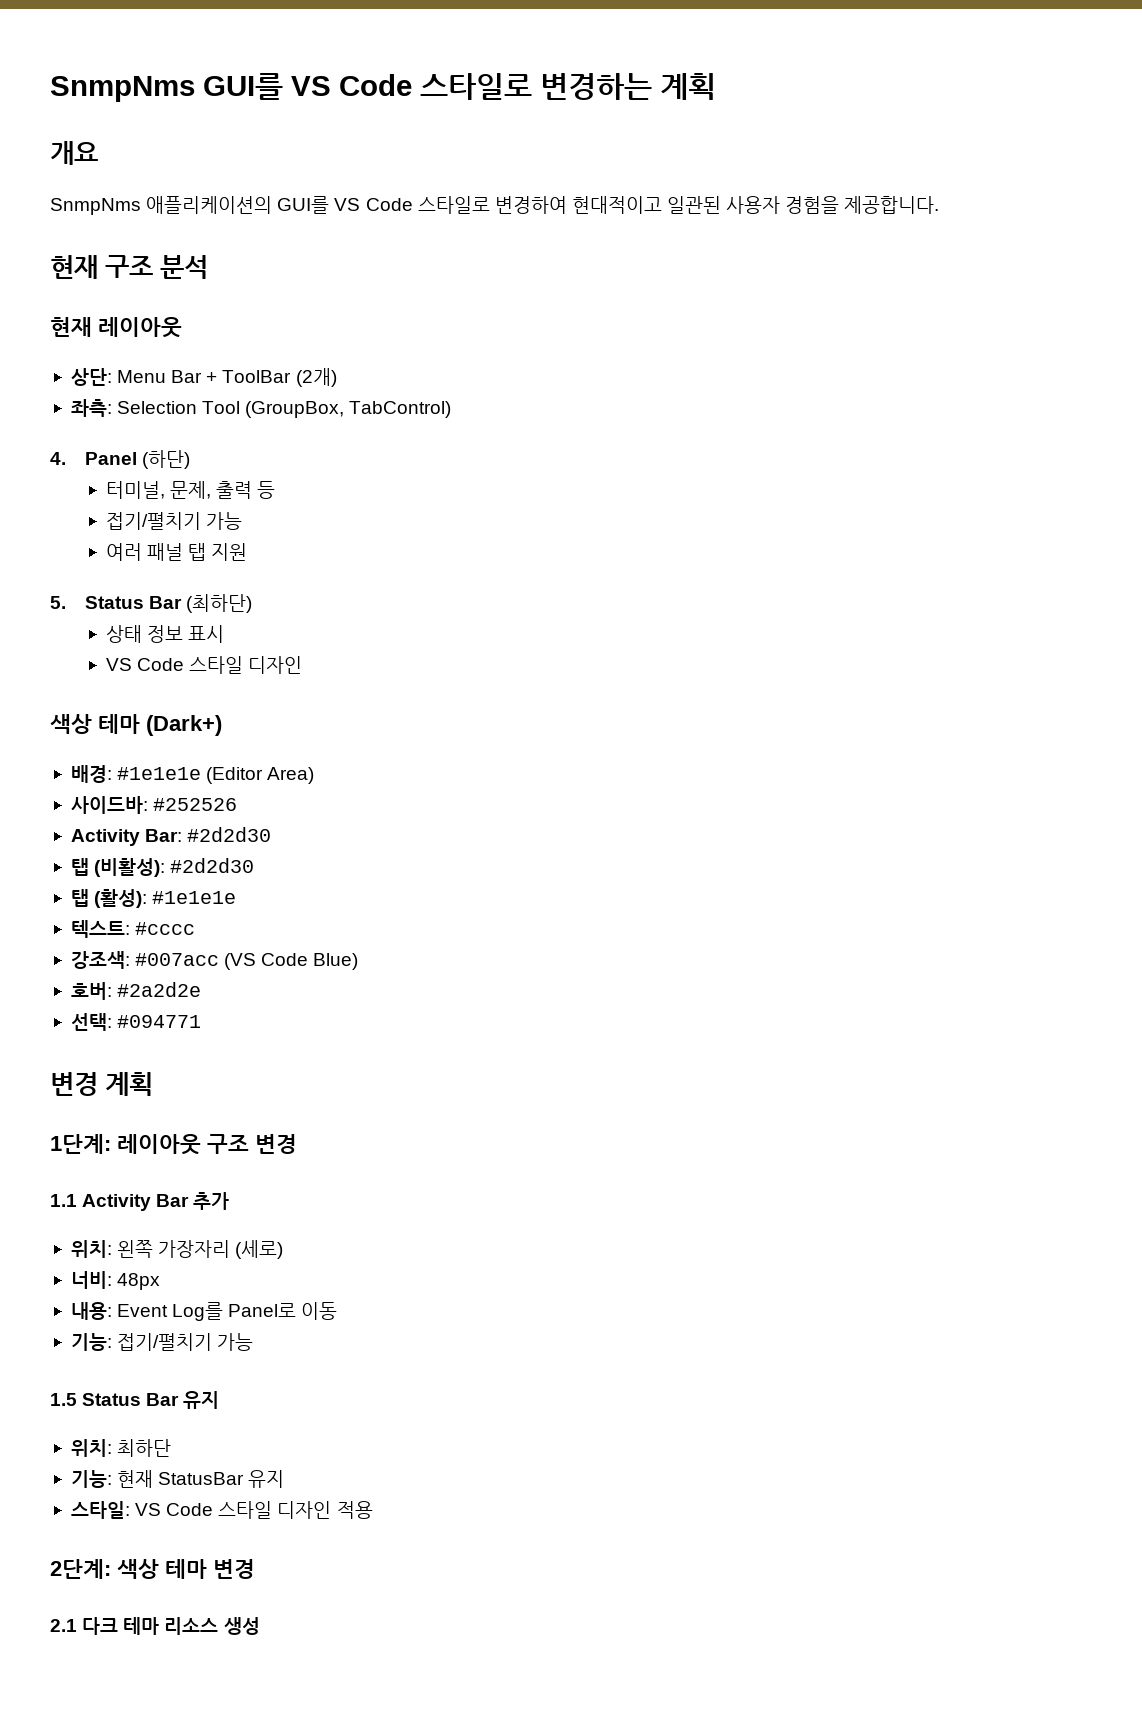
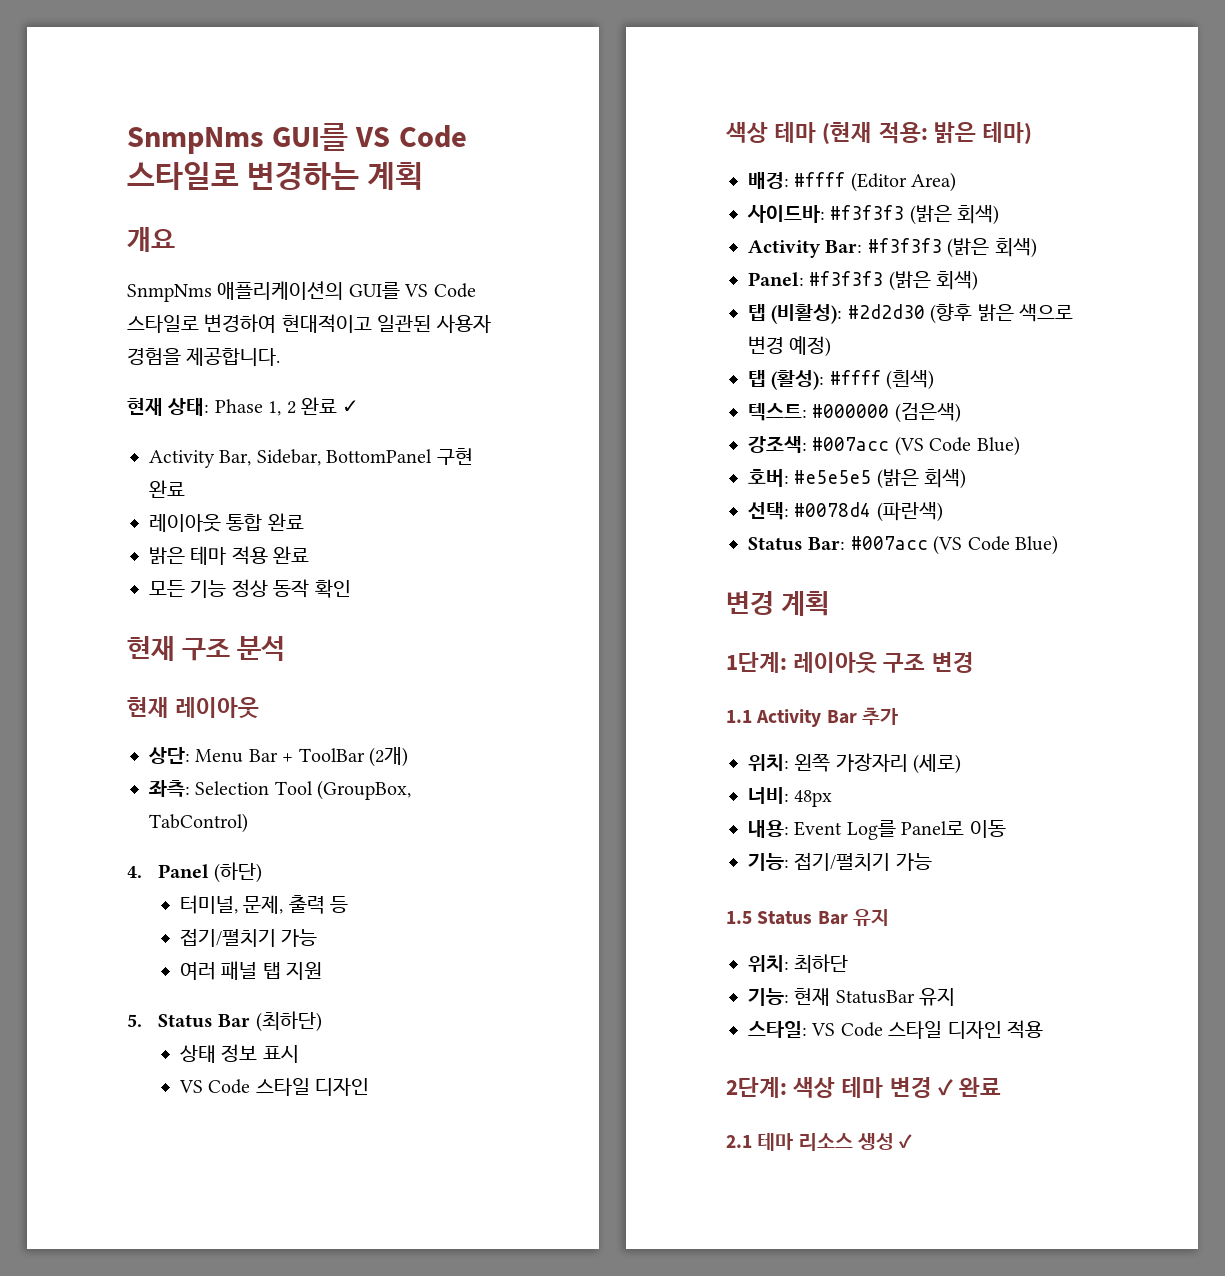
(940, 205) none -> [127,397,360,416] [149,448,473,468] [149,480,185,498] [149,513,304,532] [149,546,310,565] [149,579,351,598] // 현재 상태: Phase 1, 2 완료 ✓ // Activity Bar, Sidebar, BottomPanel 구현 완료 // 레이아웃 통합 완료 // 밝은 테마 적용 완료 // 모든 기능 정상 동작 확인
[146,715,222,736] (Dark+) -> [822,122,1033,145] (현재 적용: 밝은 테마)
[117,767,202,780] #1e1e1e -> [794,172,846,187] #ffff
[153,798,238,811] #252526 -> [830,205,1000,225] #f3f3f3 (밝은 회색)
[187,827,272,842] [70,858,255,877] #2d2d30 // 탭 (비활성): #2d2d30 -> [867,238,1037,258] [748,271,979,291] [748,303,1073,324] [748,336,832,357] #f3f3f3 (밝은 회색) // Panel: #f3f3f3 (밝은 회색) // 탭 (비활성): #2d2d30 (향후 밝은 색으로 변경 예정)
[152,891,237,904] #1e1e1e -> [829,370,935,390] #ffff (흰색)
[135,922,196,935] #cccc -> [812,402,961,423] #000000 (검은색)
[117,982,202,997] [70,1013,202,1031] #2a2d2e // 선택: #094771 -> [794,469,967,489] [748,502,943,522] [748,535,1058,555] #e5e5e5 (밝은 회색) // 선택: #0078d4 (파란색) // Status Bar: #007acc (VS Code Blue)
(255, 1569) none -> [937,1077,1002,1097] ✓ 완료
[82,1617,119,1635] 다크 -> (752, 1141) none
(260, 1626) none -> [899,1134,913,1148] ✓

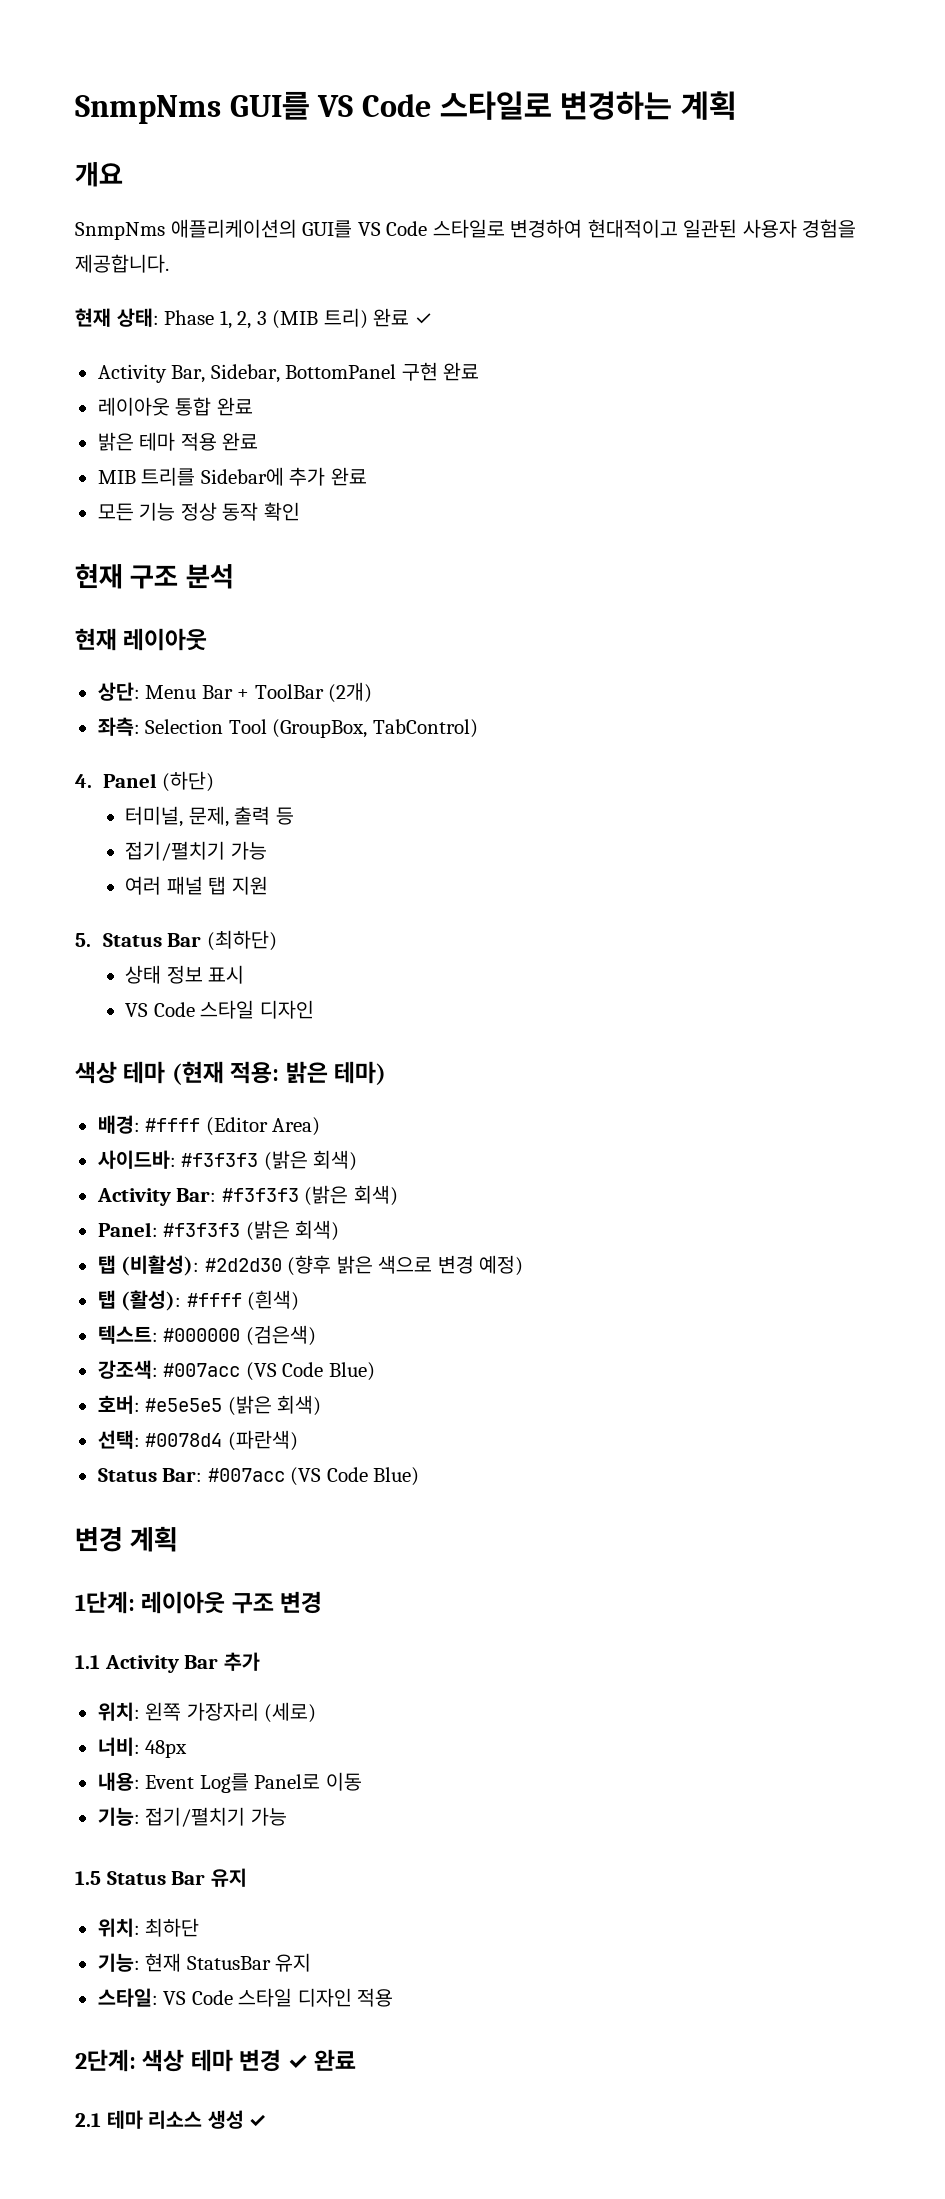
[286,401,296,414] 2 -> [237,308,368,329] 2, 3 (MIB 트리)
(310, 555) none -> [97,467,367,486] // MIB 트리를 Sidebar에 추가 완료

